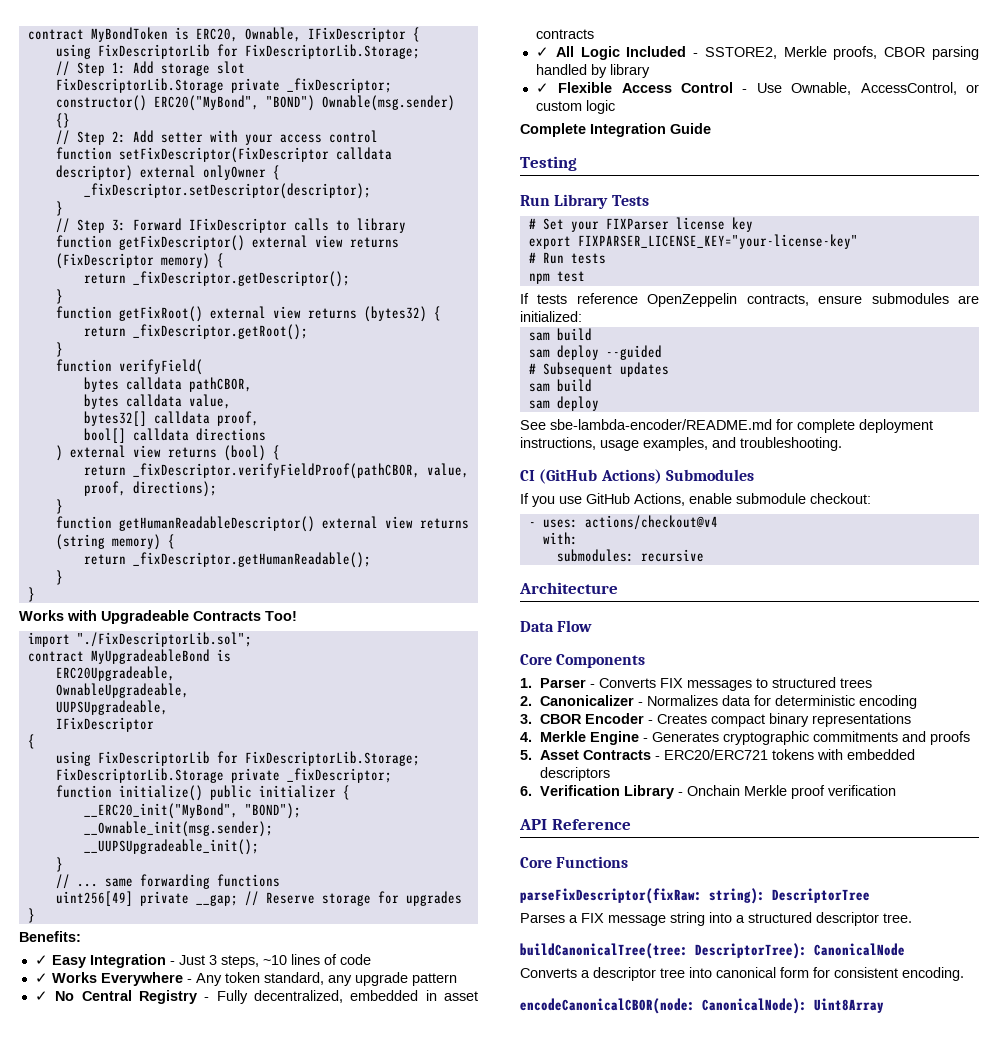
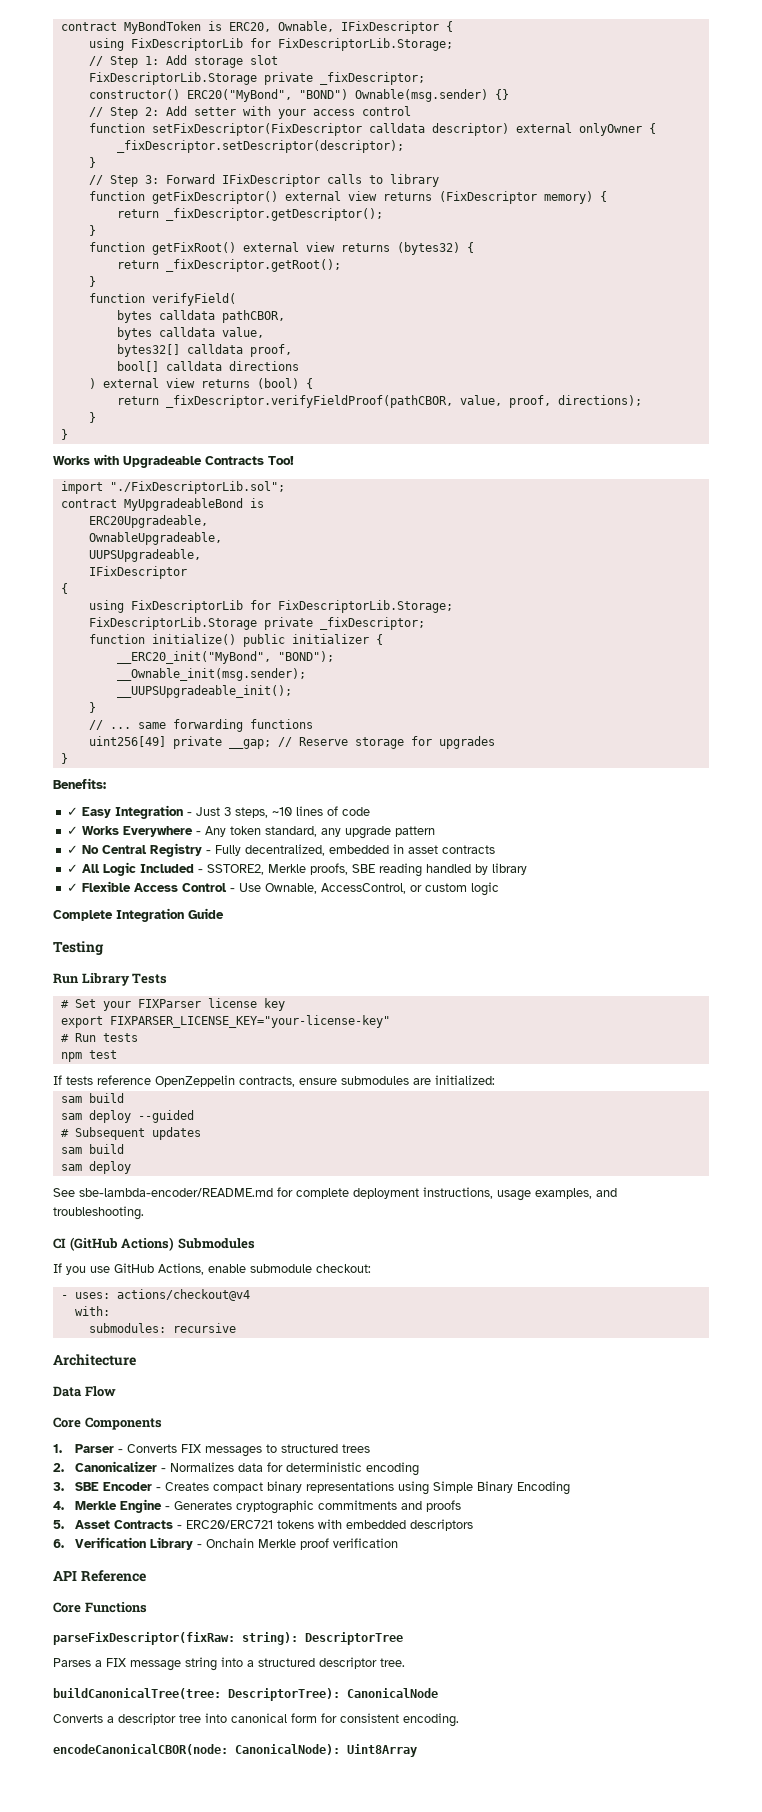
[55,516,469,532] [55,534,175,550] [83,552,371,568] [55,570,63,585] // function getHumanReadableDescriptor() external view returns (string memory) { // return _fixDescriptor.getHumanReadable(); // } -> (96, 417) none
[884,46,980,60] CBOR parsing -> [351,863,422,877] SBE reading
[539,714,582,724] CBOR -> [75,1482,100,1491] SBE
(911, 720) none -> [398,1481,571,1495] using Simple Binary Encoding

